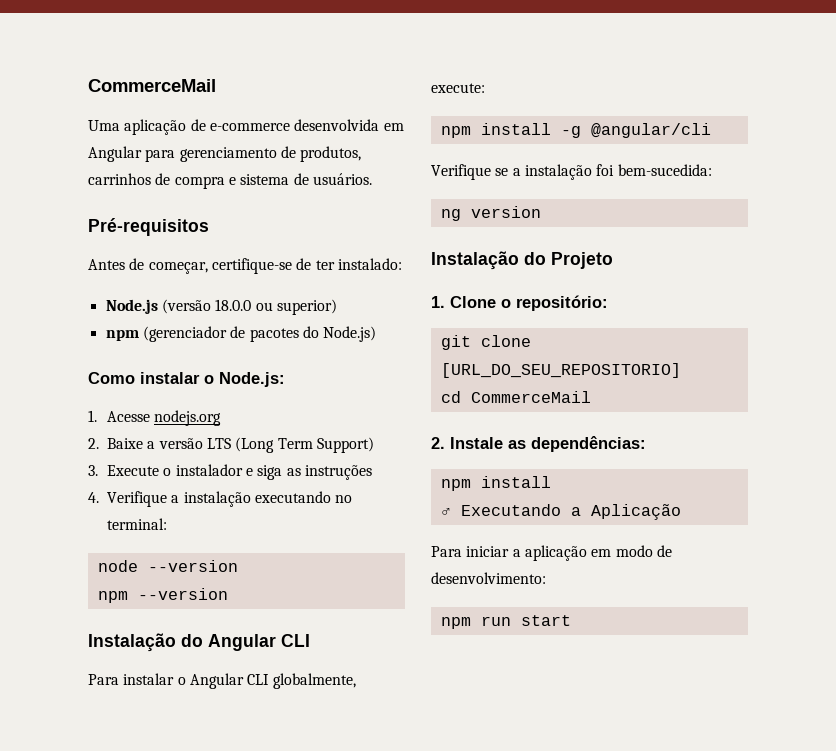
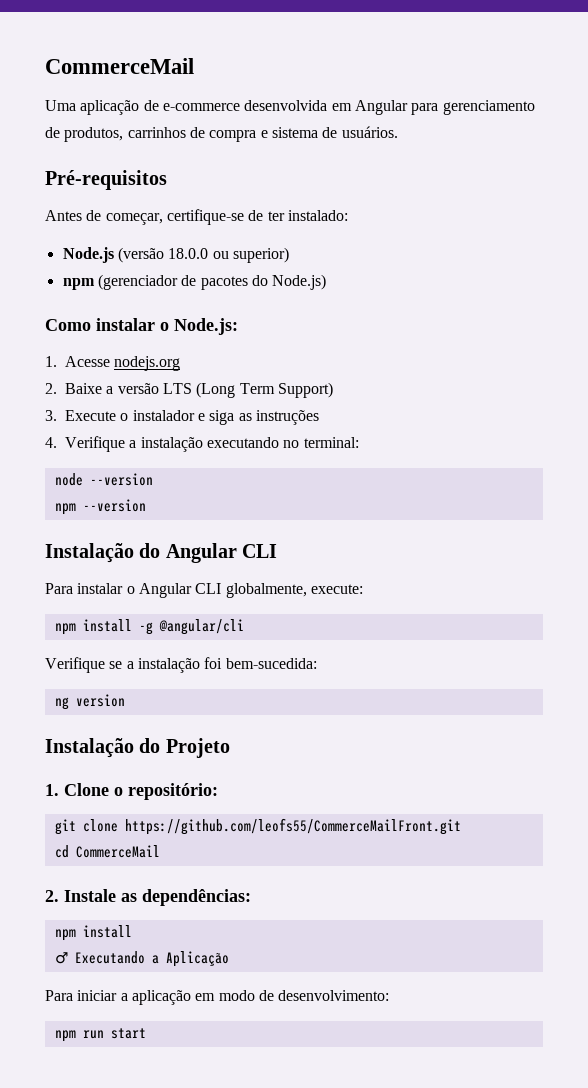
[440,363,681,378] [URL_DO_SEU_REPOSITORIO] -> [124,818,461,835] https://github.com/leofs55/CommerceMailFront.git

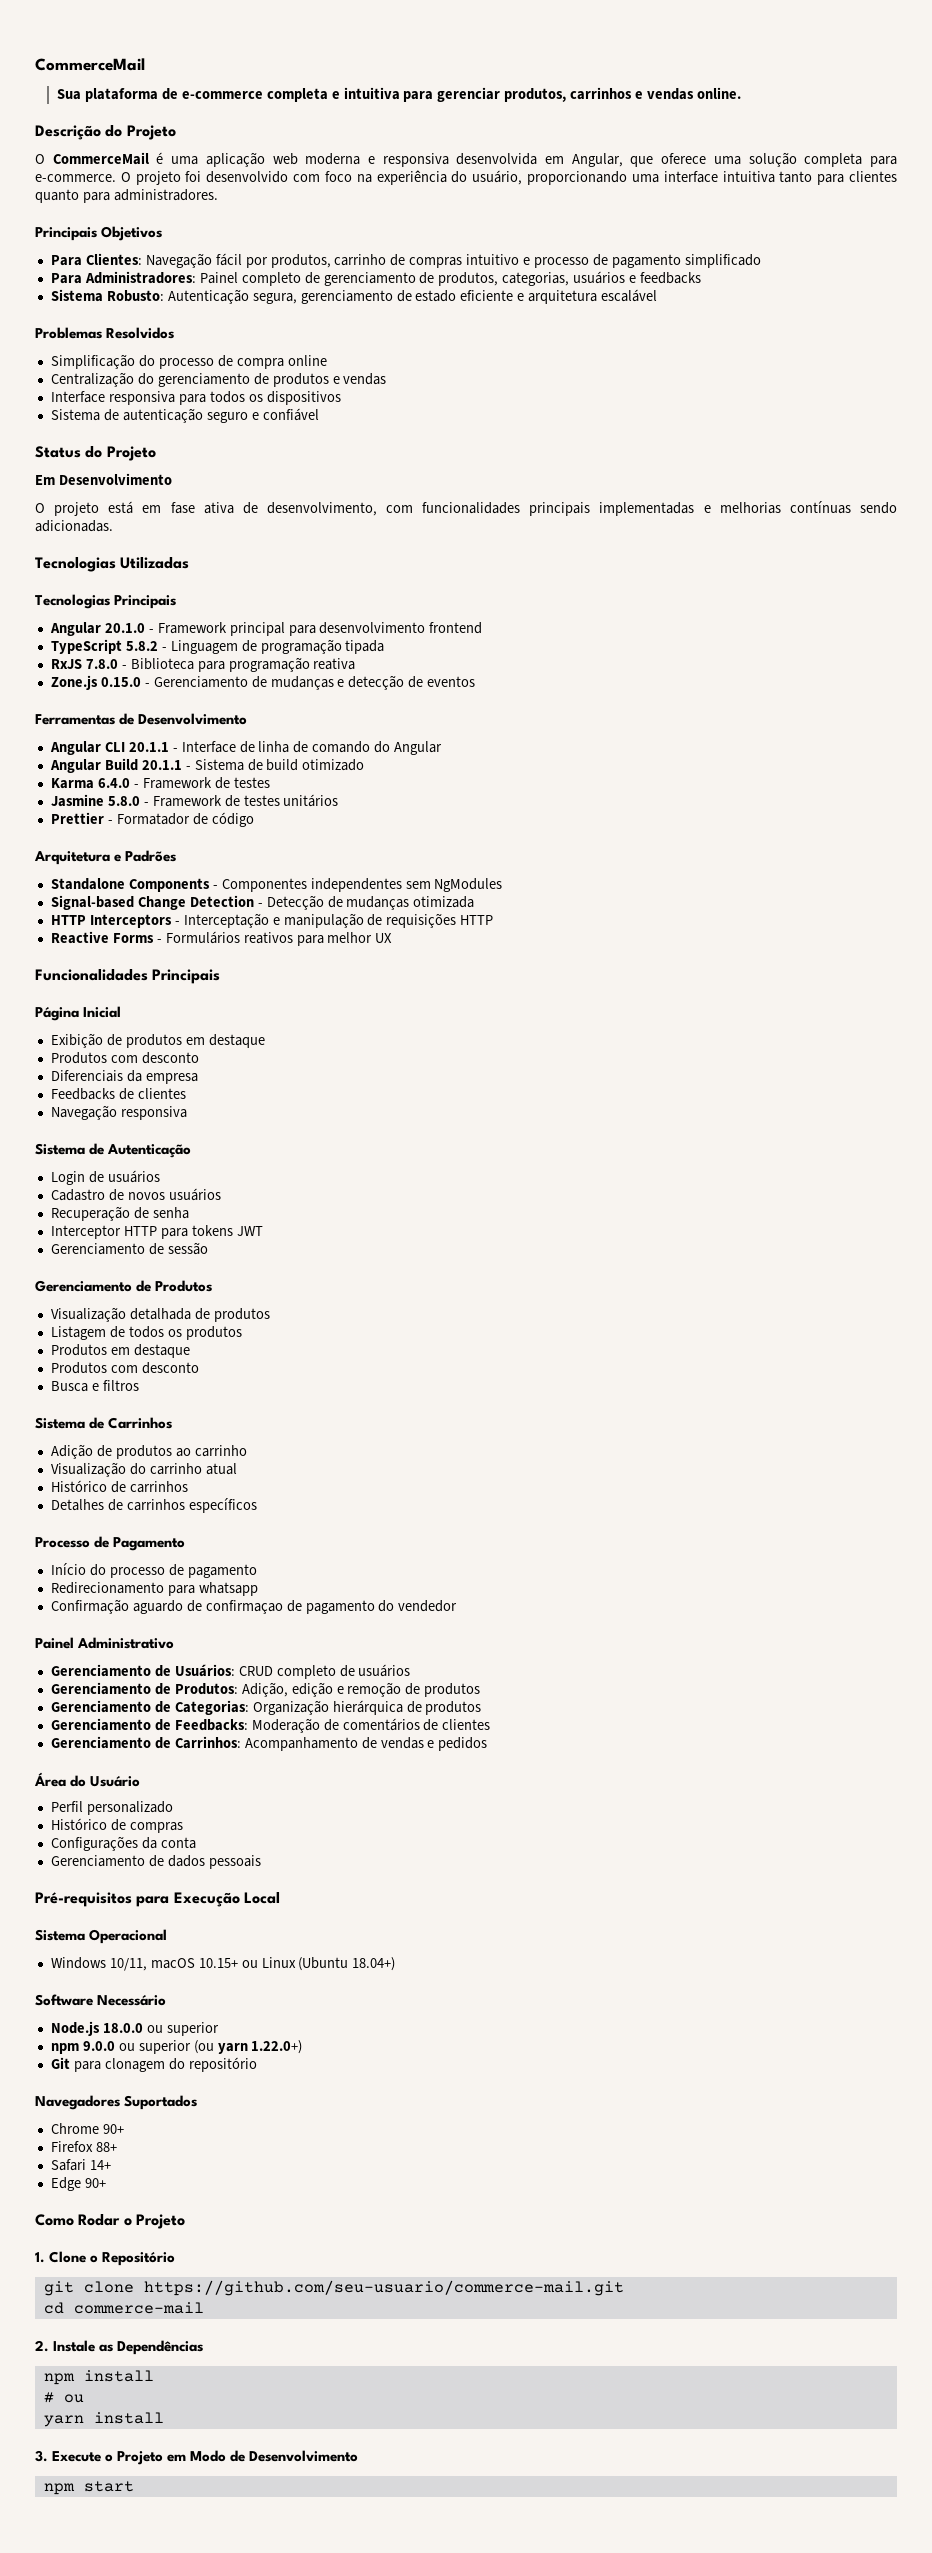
[45,58,194,74] [45,100,535,115] [45,126,398,142] [45,170,167,190] [45,209,348,225] [62,247,289,263] [62,274,327,290] [45,318,238,335] [45,356,181,371] [45,382,333,398] [45,410,319,425] [45,436,359,452] [54,473,153,486] [54,499,146,515] [45,543,278,563] [45,583,363,598] [54,619,244,635] [45,657,317,673] [54,694,125,710] [45,738,161,758] CommerceMail // Uma aplicação de e-commerce desenvolvida em Angular para gerenciamento de produtos, carrinhos de compra e sistema de usuários. // Pré-requisitos // Antes de começar, certifique-se de ter instalado: // Node.js (versão 18.0.0 ou superior) // npm (gerenciador de pacotes do Node.js) // Como instalar o Node.js: // 1. Acesse nodejs.org // 2. Baixe a versão LTS (Long Term Support) // 3. Execute o instalador e siga as instruções // 4. Verifique a instalação executando no terminal: // node --version // npm --version // Instalação do Angular CLI // Para instalar o Angular CLI globalmente, execute: // npm install -g @angular/cli // Verifique se a instalação foi bem-sucedida: // ng version // Instalação do -> [35,58,145,71] [57,87,741,102] [35,125,176,140] [35,152,898,167] [35,170,898,185] [35,189,218,203] [35,226,163,241] [50,253,761,268] [50,271,702,286] [50,289,658,304] [35,327,175,339] [50,354,327,369] [50,372,387,387] [50,391,341,405] [50,408,319,423] [35,446,156,461] [35,473,172,485] [35,501,897,516] [35,520,113,532] [35,557,190,572] [35,594,177,609] [49,622,483,636] [50,639,385,654] [50,657,356,672] [50,675,476,690] [35,713,248,725] [49,741,443,755] [49,758,365,773] [50,777,270,789] [50,794,339,807] [50,812,254,827] [34,850,177,865] [50,878,503,892] [50,895,475,910] [50,913,494,928] [50,931,393,946] [35,969,221,984] [35,1006,122,1021] [50,1033,265,1048] [50,1052,199,1064] [50,1070,198,1084] [50,1088,186,1100] [50,1105,187,1120] [35,1143,192,1158] [50,1170,160,1185] [50,1188,221,1201] [50,1206,189,1221] [50,1225,263,1239] [50,1242,208,1255] [35,1280,213,1292] [50,1307,270,1322] [50,1326,242,1340] [50,1344,190,1358] [50,1362,199,1374] [50,1380,139,1392] [35,1417,173,1429] [50,1444,247,1459] [50,1462,237,1477] [50,1480,188,1493] [50,1498,257,1513] [35,1536,186,1551] [50,1563,257,1578] [50,1582,258,1596] [50,1599,458,1614] [35,1637,175,1649] [50,1664,411,1679] [50,1682,481,1697] [50,1700,482,1715] [50,1718,491,1733] [50,1736,488,1751] [34,1772,141,1787] [50,1801,173,1815] [50,1818,183,1833] [50,1836,196,1851] [50,1855,261,1869] [35,1892,280,1907] [35,1929,168,1944] [50,1957,396,1971] [35,1994,167,2006] [50,2021,219,2036] [50,2040,303,2054] [50,2057,257,2072] [35,2095,198,2110] [50,2123,124,2134] [50,2141,117,2152] [50,2159,111,2171] [50,2177,106,2191] [35,2214,132,2226] CommerceMail // Sua plataforma de e-commerce completa e intuitiva para gerenciar produtos, carrinhos e vendas online. // Descrição do Projeto // O CommerceMail é uma aplicação web moderna e responsiva desenvolvida em Angular, que oferece uma solução completa para e-commerce. O projeto foi desenvolvido com foco na experiência do usuário, proporcionando uma interface intuitiva tanto para clientes quanto para administradores. // Principais Objetivos // Para Clientes: Navegação fácil por produtos, carrinho de compras intuitivo e processo de pagamento simplificado // Para Administradores: Painel completo de gerenciamento de produtos, categorias, usuários e feedbacks // Sistema Robusto: Autenticação segura, gerenciamento de estado eficiente e arquitetura escalável // Problemas Resolvidos // Simplificação do processo de compra online // Centralização do gerenciamento de produtos e vendas // Interface responsiva para todos os dispositivos // Sistema de autenticação seguro e confiável // Status do Projeto // Em Desenvolvimento // O projeto está em fase ativa de desenvolvimento, com funcionalidades principais implementadas e melhorias contínuas sendo adicionadas. // Tecnologias Utilizadas // Tecnologias Principais // Angular 20.1.0 - Framework principal para desenvolvimento frontend // TypeScript 5.8.2 - Linguagem de programação tipada // RxJS 7.8.0 - Biblioteca para programação reativa // Zone.js 0.15.0 - Gerenciamento de mudanças e detecção de eventos // Ferramentas de Desenvolvimento // Angular CLI 20.1.1 - Interface de linha de comando do Angular // Angular Build 20.1.1 - Sistema de build otimizado // Karma 6.4.0 - Framework de testes // Jasmine 5.8.0 - Framework de testes unitários // Prettier - Formatador de código // Arquitetura e Padrões // Standalone Components - Componentes independentes sem NgModules // Signal-based Change Detection - Detecção de mudanças otimizada // HTTP Interceptors - Interceptação e manipulação de requisições HTTP // Reactive Forms - Formulários reativos para melhor UX // Funcionalidades Principais // Página Inicial // Exibição de produtos em destaque // Produtos com desconto // Diferenciais da empresa // Feedbacks de clientes // Navegação responsiva // Sistema de Autenticação // Login de usuários // Cadastro de novos usuários // Recuperação de senha // Interceptor HTTP para tokens JWT // Gerenciamento de sessão // Gerenciamento de Produtos // Visualização detalhada de produtos // Listagem de todos os produtos // Produtos em destaque // Produtos com desconto // Busca e filtros // Sistema de Carrinhos // Adição de produtos ao carrinho // Visualização do carrinho atual // Histórico de carrinhos // Detalhes de carrinhos específicos // Processo de Pagamento // Início do processo de pagamento // Redirecionamento para whatsapp // Confirmação aguardo de confirmaçao de pagamento do vendedor // Painel Administrativo // Gerenciamento de Usuários: CRUD completo de usuários // Gerenciamento de Produtos: Adição, edição e remoção de produtos // Gerenciamento de Categorias: Organização hierárquica de produtos // Gerenciamento de Feedbacks: Moderação de comentários de clientes // Gerenciamento de Carrinhos: Acompanhamento de vendas e pedidos // Área do Usuário // Perfil personalizado // Histórico de compras // Configurações da conta // Gerenciamento de dados pessoais // Pré-requisitos para Execução Local // Sistema Operacional // Windows 10/11, macOS 10.15+ ou Linux (Ubuntu 18.04+) // Software Necessário // Node.js 18.0.0 ou superior // npm 9.0.0 ou superior (ou yarn 1.22.0+) // Git para clonagem do repositório // Navegadores Suportados // Chrome 90+ // Firefox 88+ // Safari 14+ // Edge 90+ // Como Rodar o
[128,783,218,800] repositório: -> [102,2251,176,2266] Repositório
[124,818,461,835] https://github.com/leofs55/CommerceMailFront.git -> [143,2280,624,2296] https://github.com/seu-usuario/commerce-mail.git
[75,845,160,858] CommerceMail -> [73,2302,204,2314] commerce-mail
[142,889,251,906] dependências: -> [117,2340,204,2355] Dependências
[54,951,229,967] [45,990,390,1005] [54,1030,104,1042] ♂ Executando a Aplicação // Para iniciar a aplicação em modo de desenvolvimento: // npm run -> [43,2392,84,2403] [43,2412,164,2427] [35,2450,359,2465] [43,2483,75,2495] # ou // yarn install // 3. Execute o Projeto em Modo de Desenvolvimento // npm

